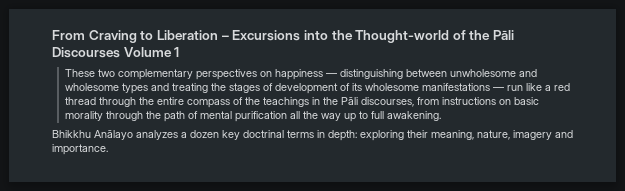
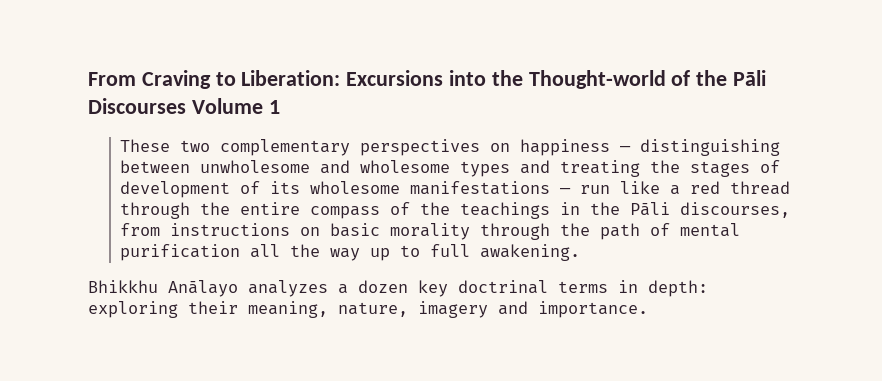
[156,30,229,40] Liberation – -> [241,70,341,86] Liberation:

